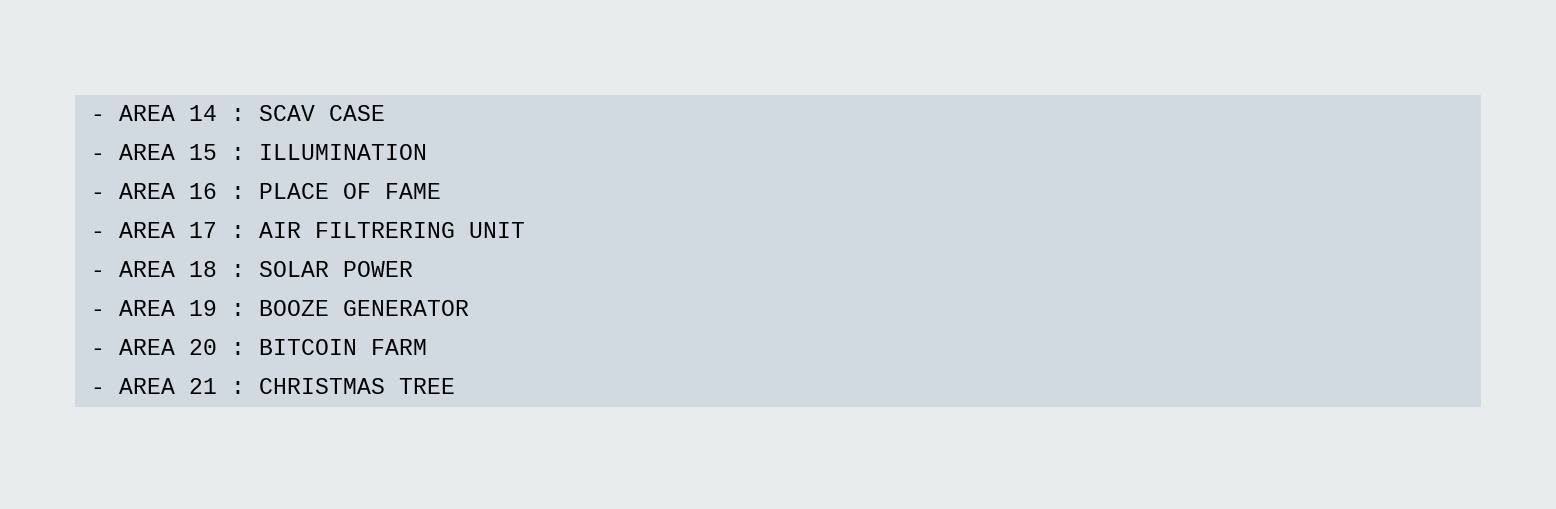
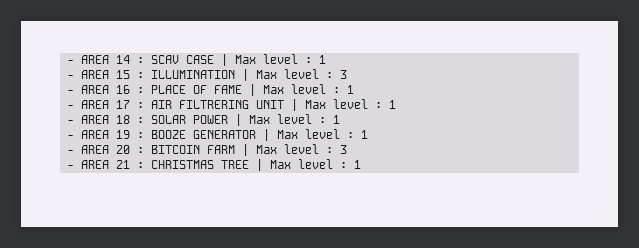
(385, 113) none -> [220,54,326,66] | Max level : 1
(427, 152) none -> [241,69,347,81] | Max level : 3
(441, 191) none -> [248,84,354,96] | Max level : 1
(525, 230) none -> [290,99,396,111] | Max level : 1
(413, 269) none -> [234,114,340,126] | Max level : 1
(469, 308) none -> [262,129,368,141] | Max level : 1
(427, 347) none -> [241,144,347,156] | Max level : 3
(455, 386) none -> [255,159,361,171] | Max level : 1

